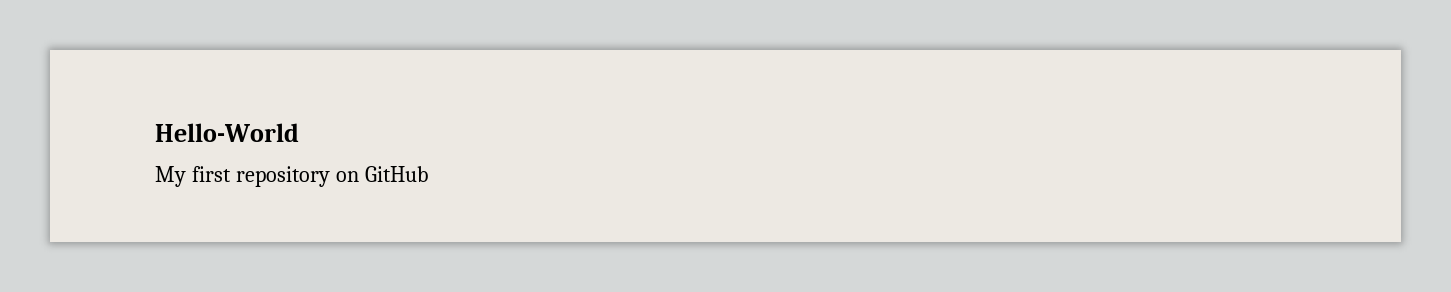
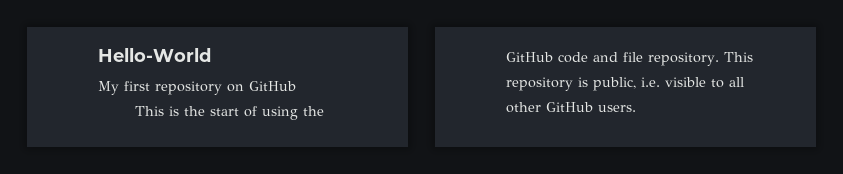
(428, 174) none -> [134,106,324,120] [506,52,753,66] [506,77,744,91] [506,102,636,113] // This is the start of using the GitHub code and file repository. This repository is public, i.e. visible to all other GitHub users.

